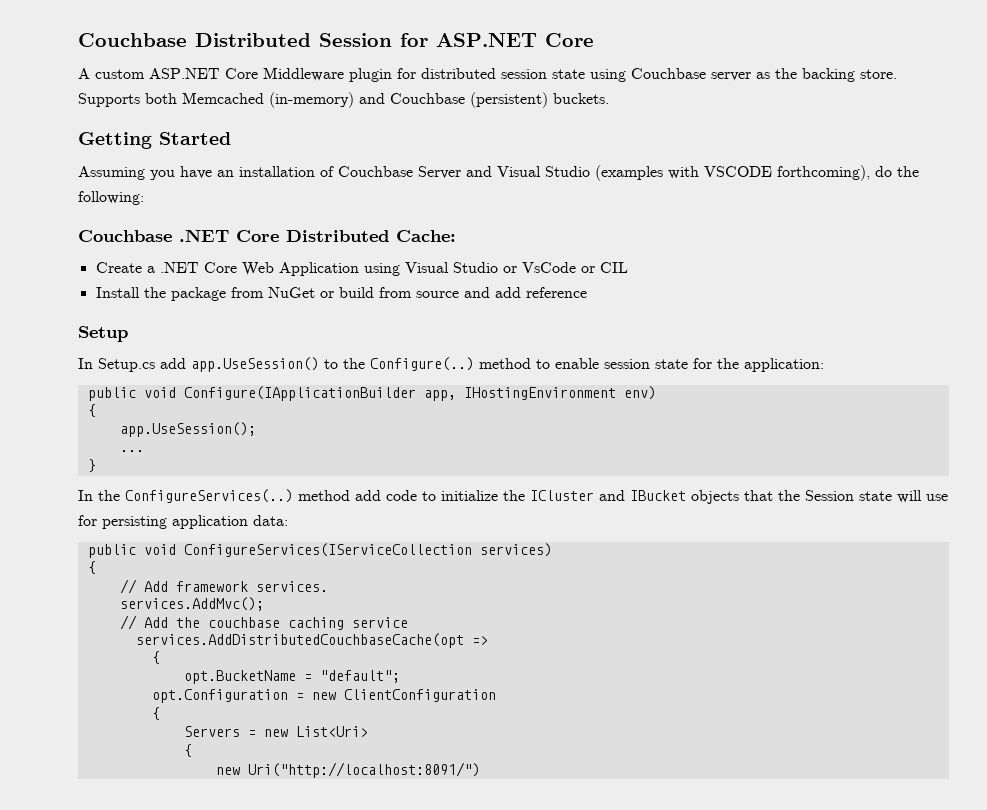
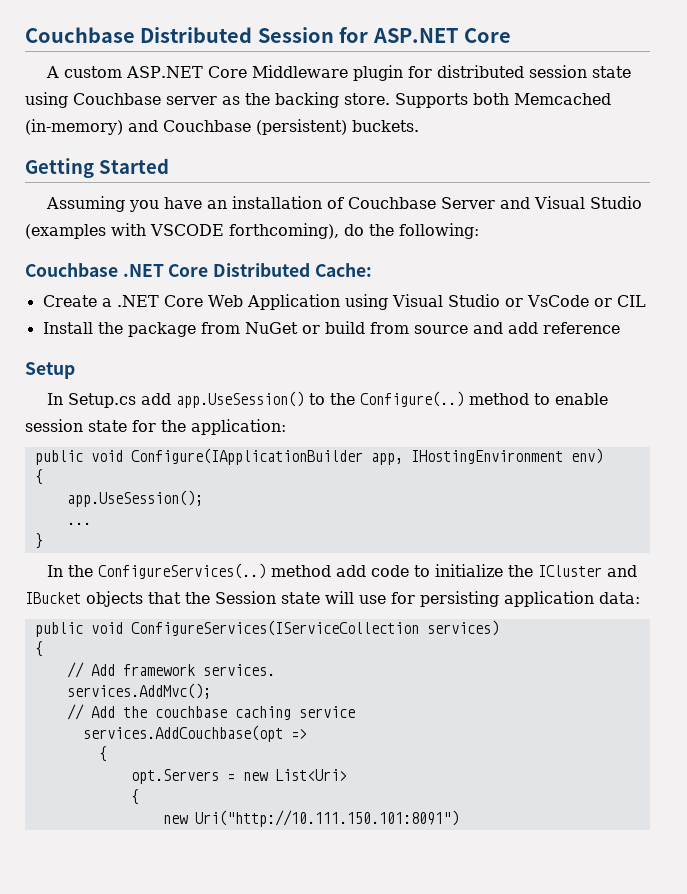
[135,633,464,648] services.AddDistributedCouchbaseCache(opt -> [82,725,283,742] services.AddCouchbase(opt
[183,670,400,684] [151,689,496,703] [151,707,160,720] [183,726,240,737] opt.BucketName = "default"; // opt.Configuration = new ClientConfiguration // { // Servers -> [130,769,219,784] opt.Servers
[247,762,480,778] Uri("http://localhost:8091/") -> [194,810,459,827] Uri("http://10.111.150.101:8091")

